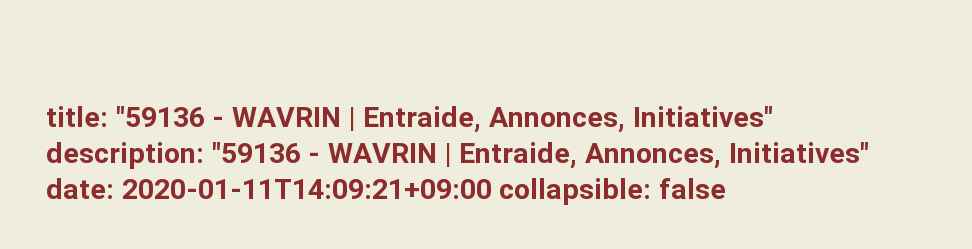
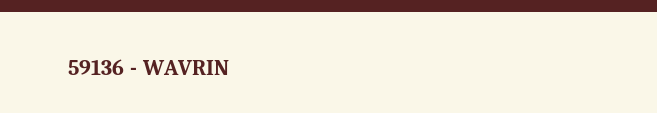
[46,106,773,133] [46,142,869,169] [46,178,727,205] title: "59136 - WAVRIN | Entraide, Annonces, Initiatives" description: "59136 - WAVRIN | Entraide, Annonces, Initiatives" date: 2020-01-11T14:09:21+09:00 collapsible: false -> [68,59,229,75] 59136 - WAVRIN

